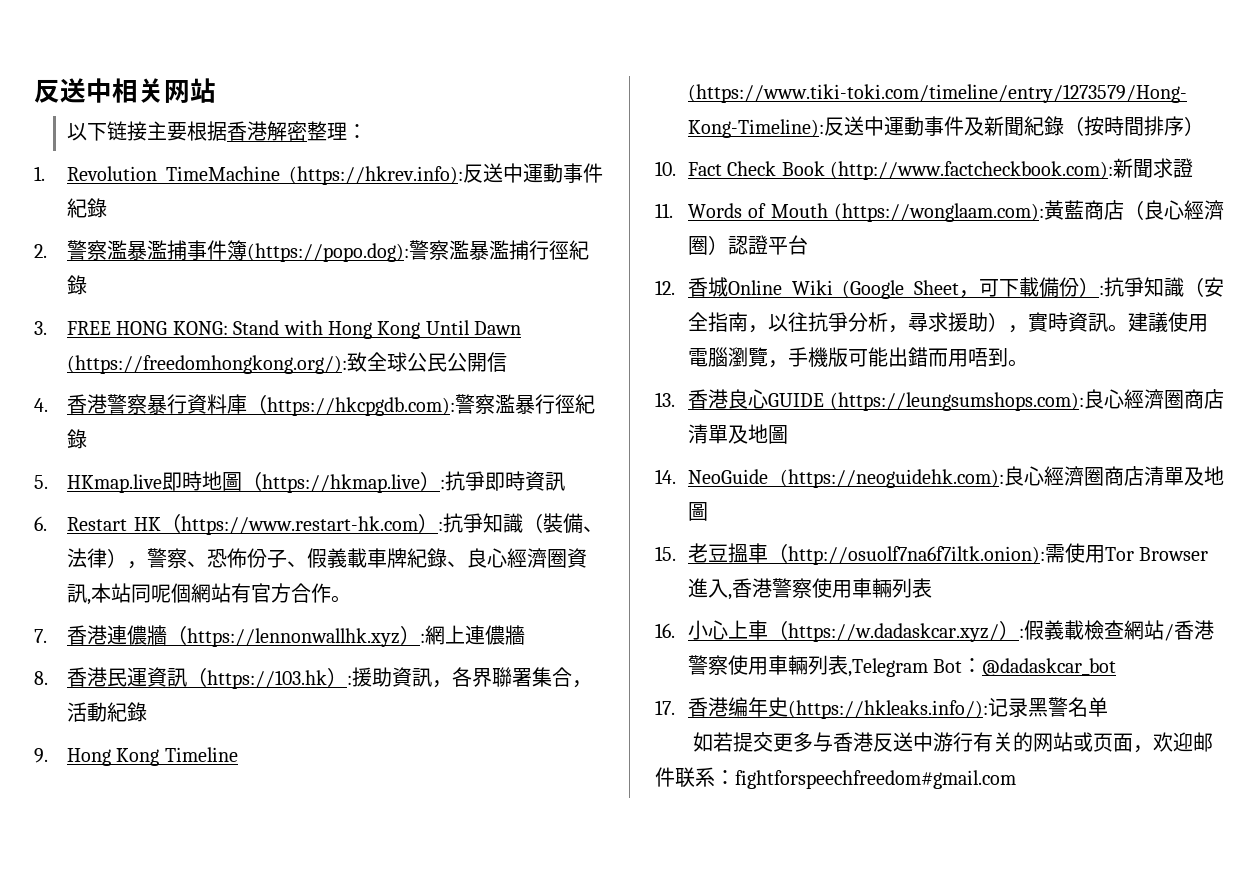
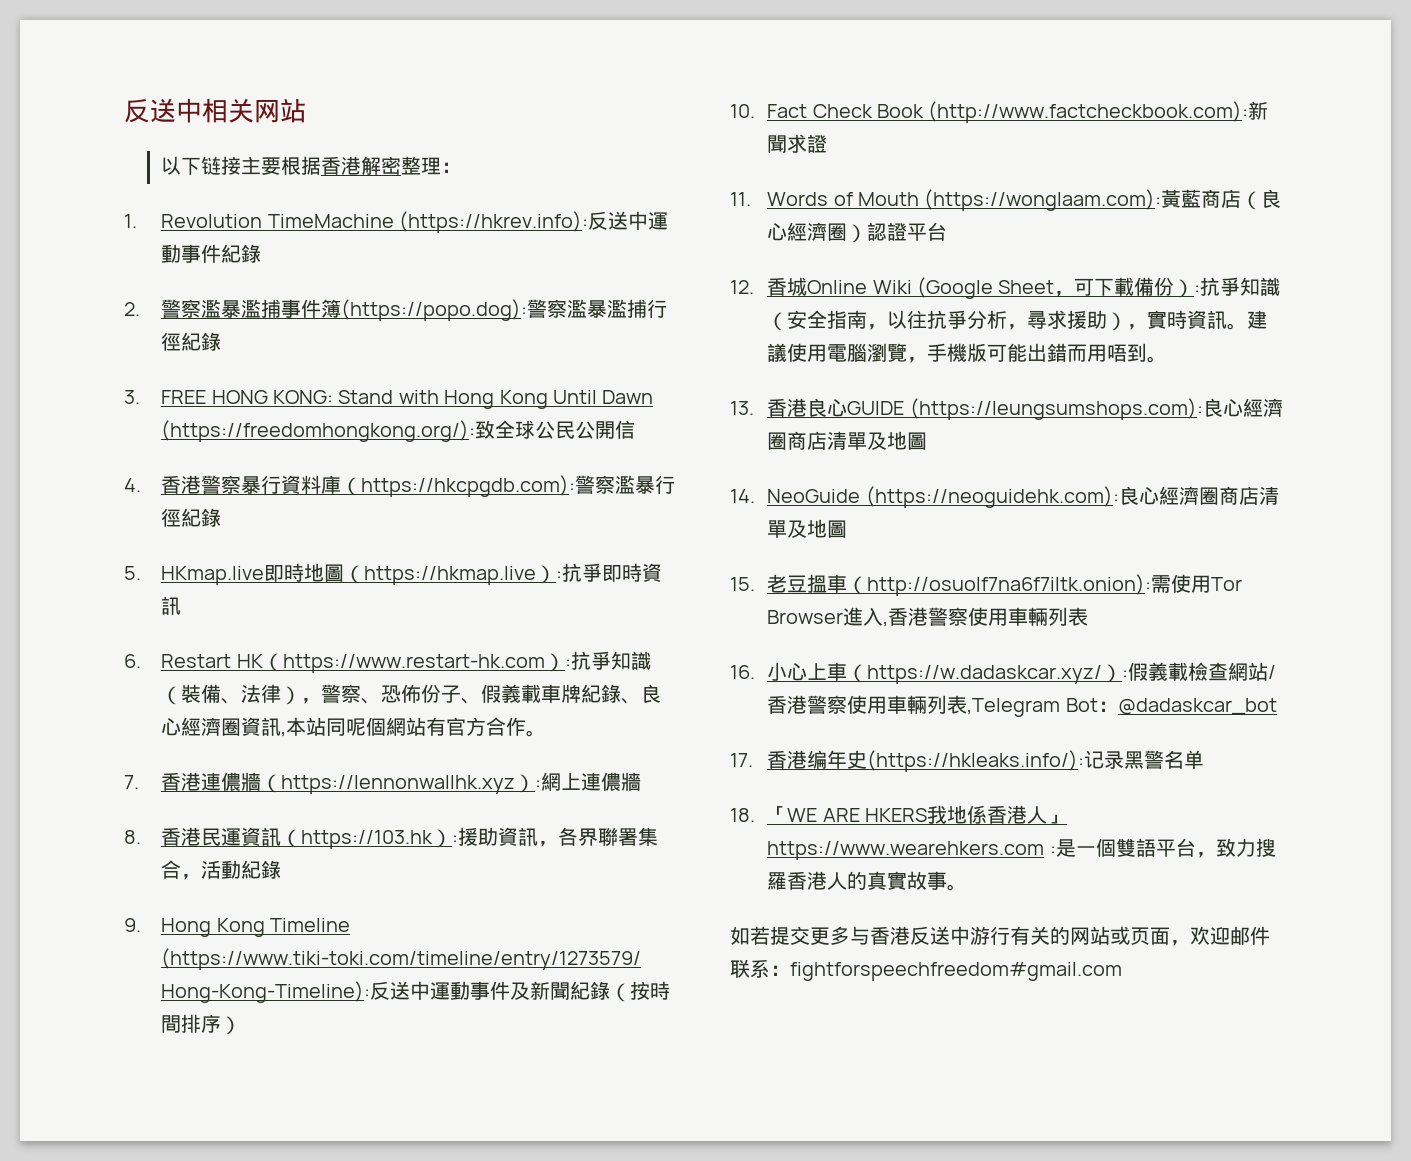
(1108, 707) none -> [730,805,1068,824] [767,838,1276,860] [767,871,968,891] // 18.「WE ARE HKERS我地係香港人」https://www.wearehkers.com :是一個雙語平台，致力搜羅香港人的真實故事。

